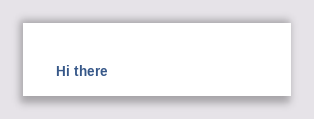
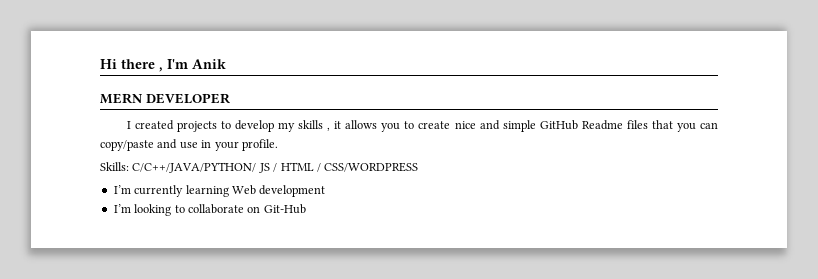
(108, 70) none -> [159,59,226,72] [100,93,230,104] [126,120,719,132] [100,139,278,151] [100,162,419,173] [113,185,326,197] [113,204,306,216] , I'm Anik // MERN DEVELOPER // I created projects to develop my skills , it allows you to create nice and simple GitHub Readme files that you can copy/paste and use in your profile. // Skills: C/C++/JAVA/PYTHON/ JS / HTML / CSS/WORDPRESS // I’m currently learning Web development // I’m looking to collaborate on Git-Hub

